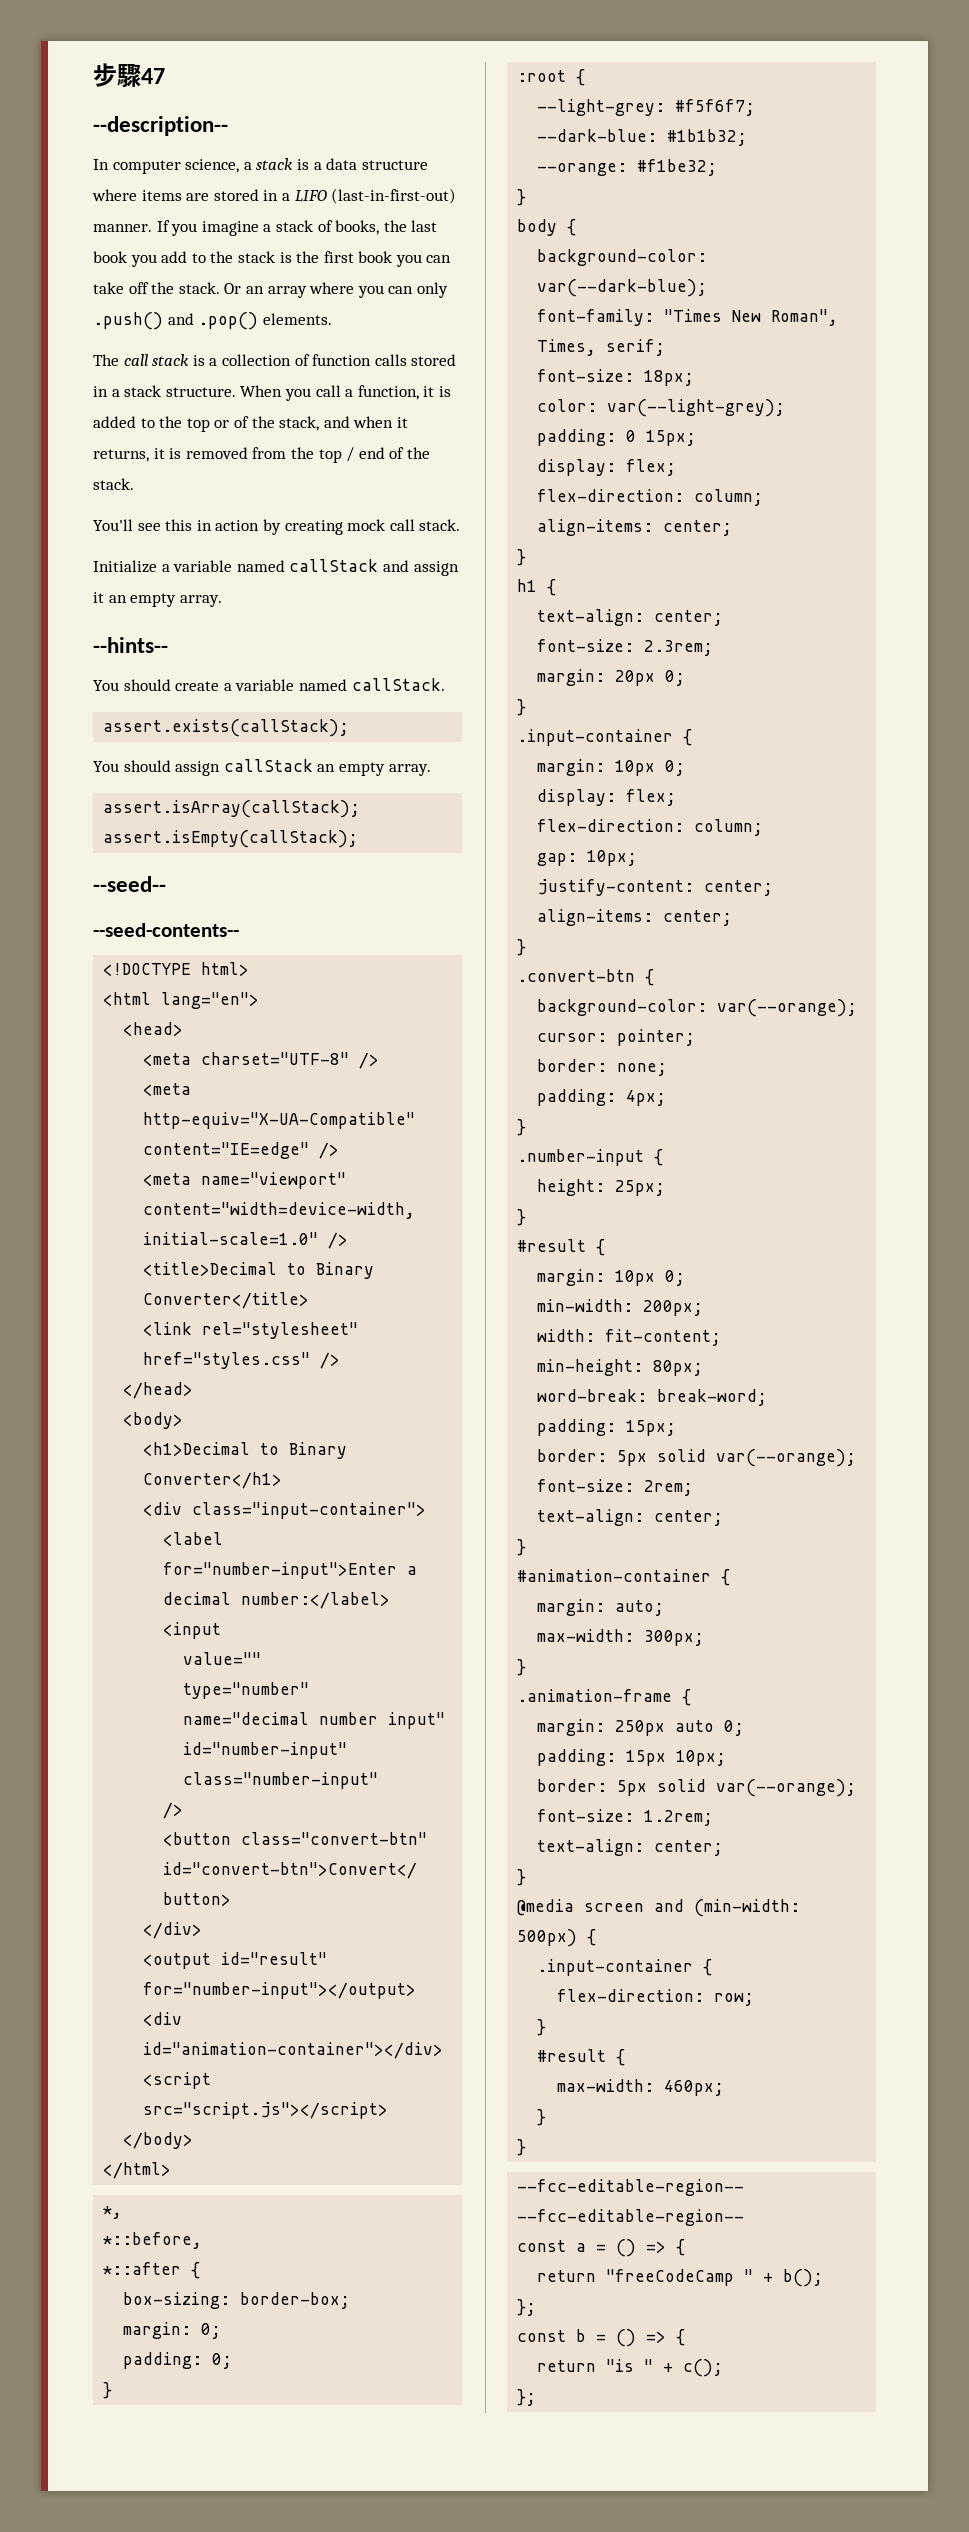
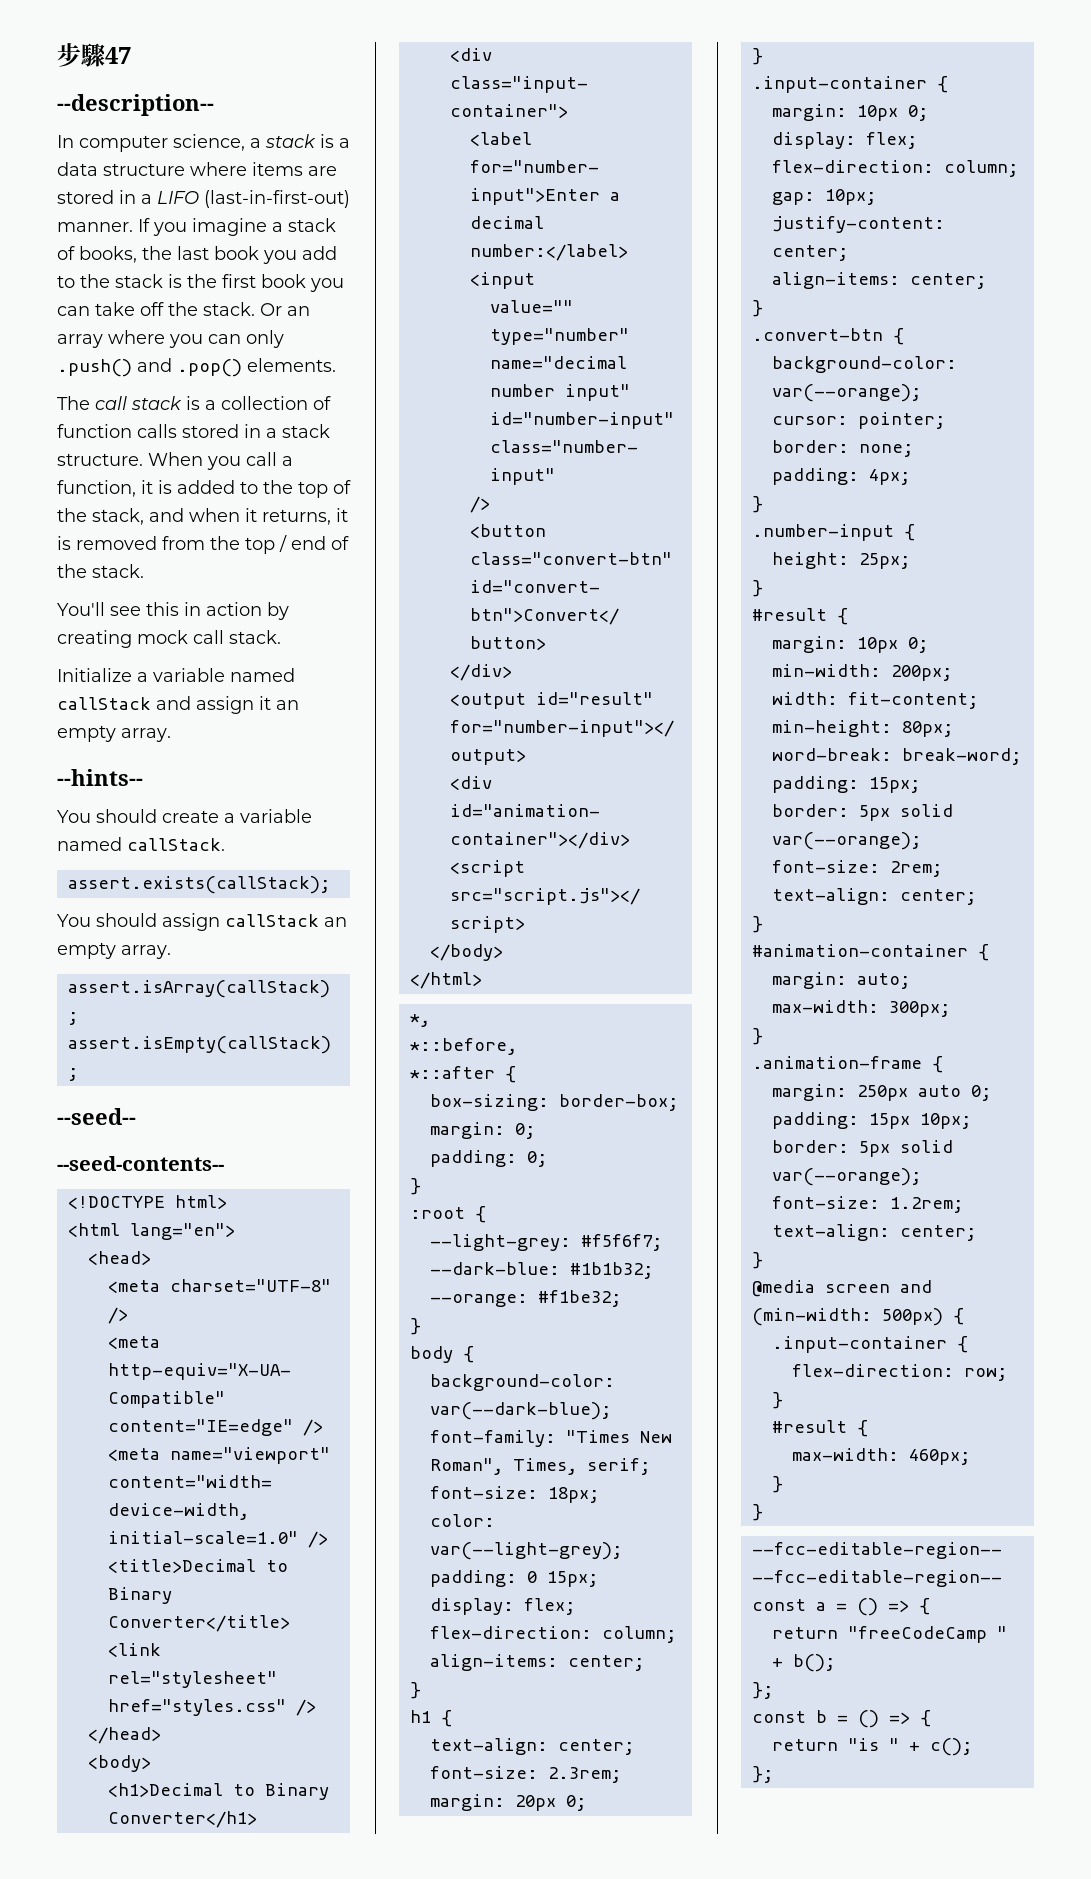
[214,420,230,428] or -> (328, 489) none

